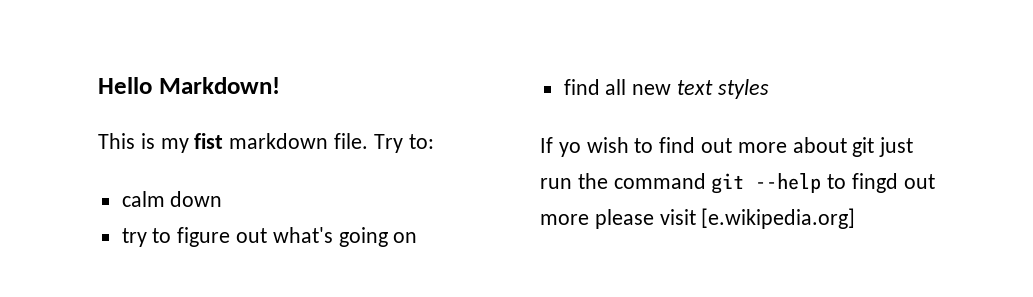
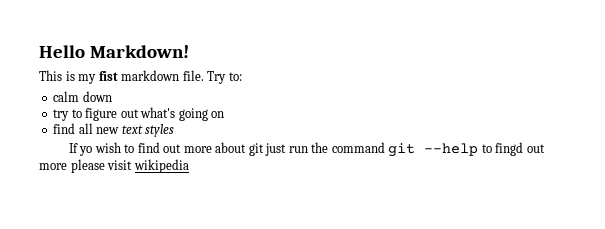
[701,208,856,229] [e.wikipedia.org] -> [133,159,189,173] wikipedia

